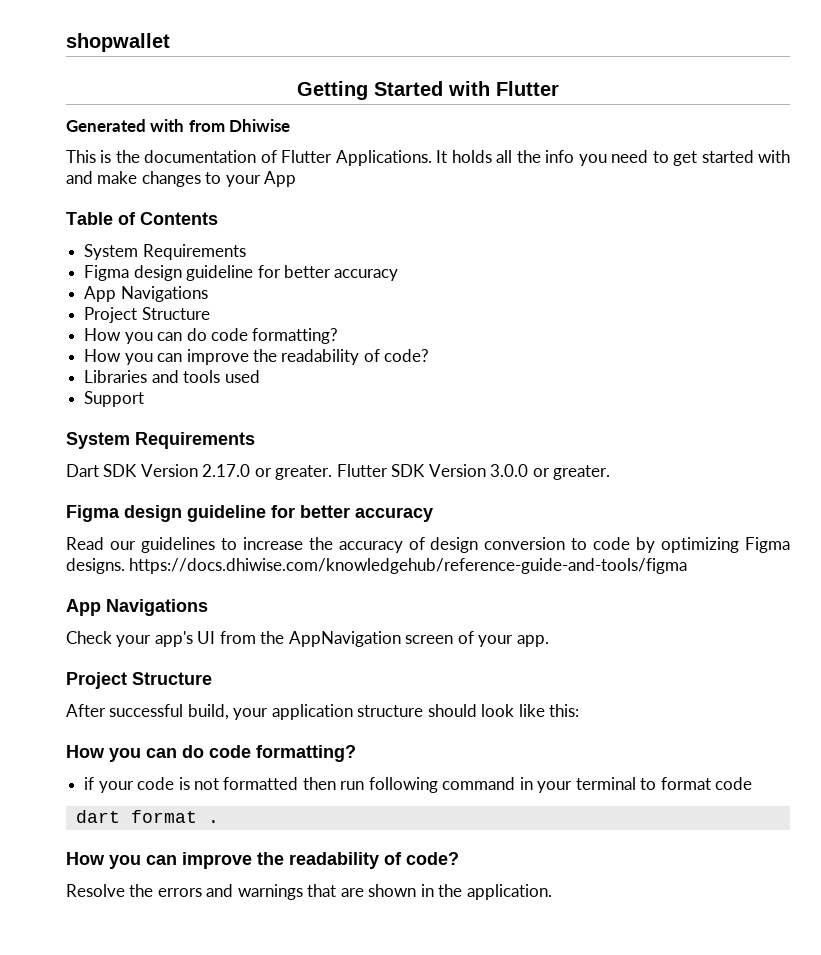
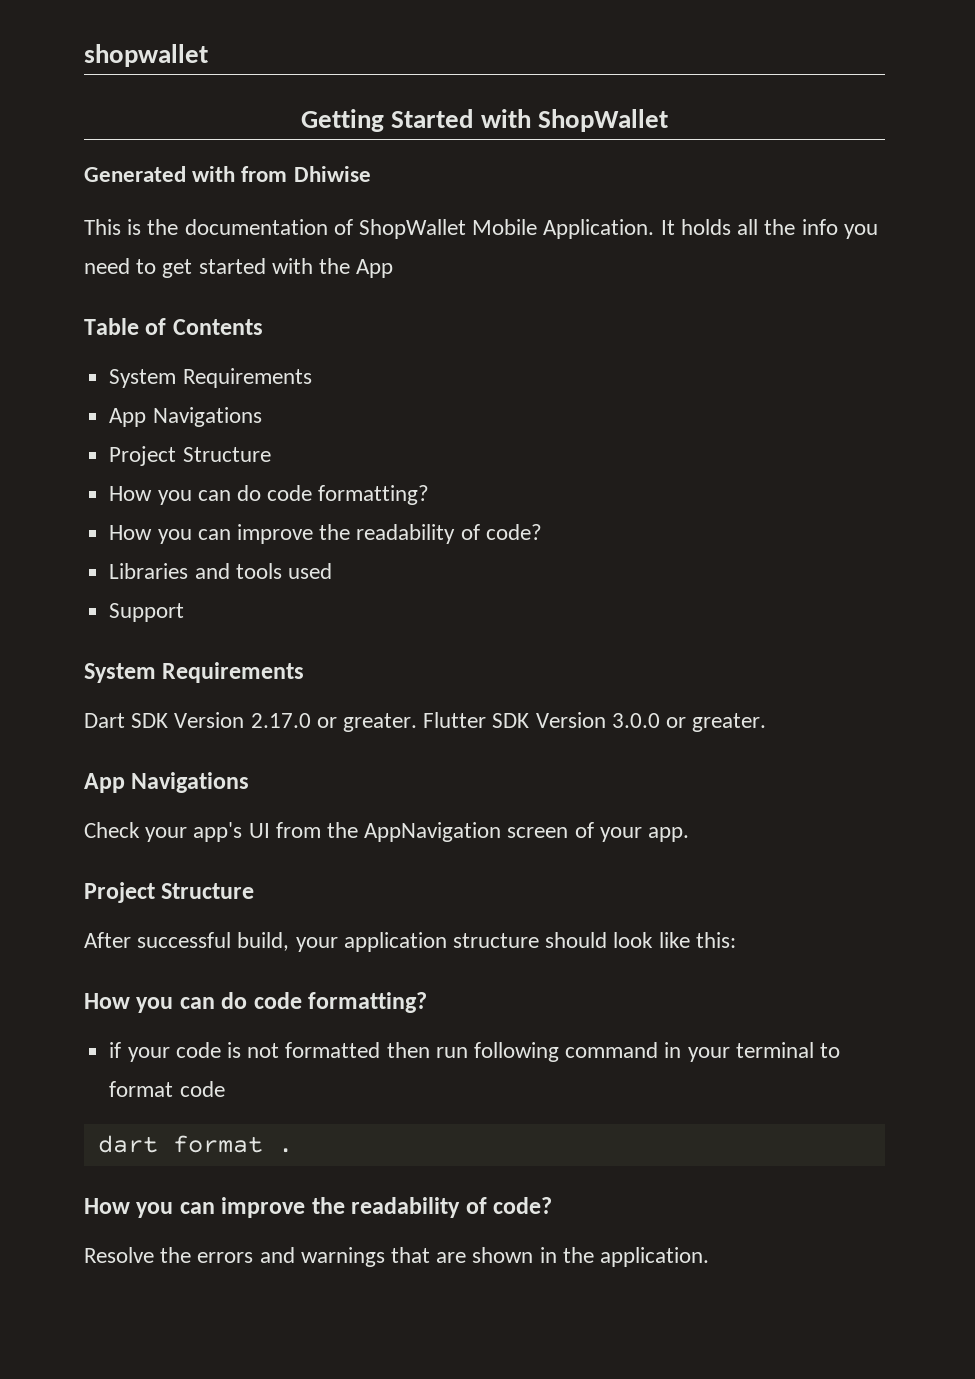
[496,81,559,96] Flutter -> [537,109,668,132] ShopWallet
[281,150,432,166] Flutter Applications. -> [359,219,655,239] ShopWallet Mobile Application.
[66,171,261,187] and make changes to your -> [319,258,351,274] the
[84,265,399,281] // Figma design guideline for better accuracy -> (312, 378) none
[66,505,433,522] [66,537,791,553] [66,558,688,574] // Figma design guideline for better accuracy // Read our guidelines to increase the accuracy of design conversion to code by optimizing Figma designs. https://docs.dhiwise.com/knowledgehub/reference-guide-and-tools/figma -> (767, 722) none

